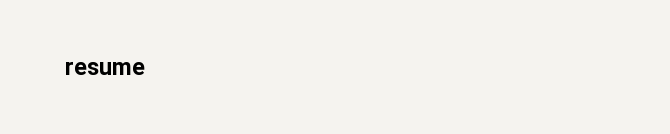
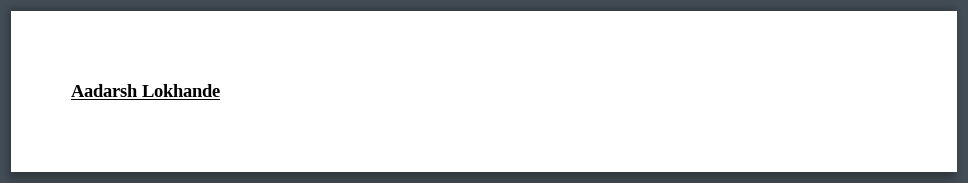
[65,61,145,75] resume -> [71,84,220,97] Aadarsh Lokhande

